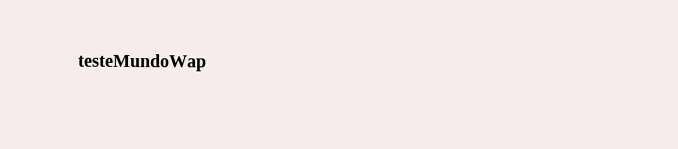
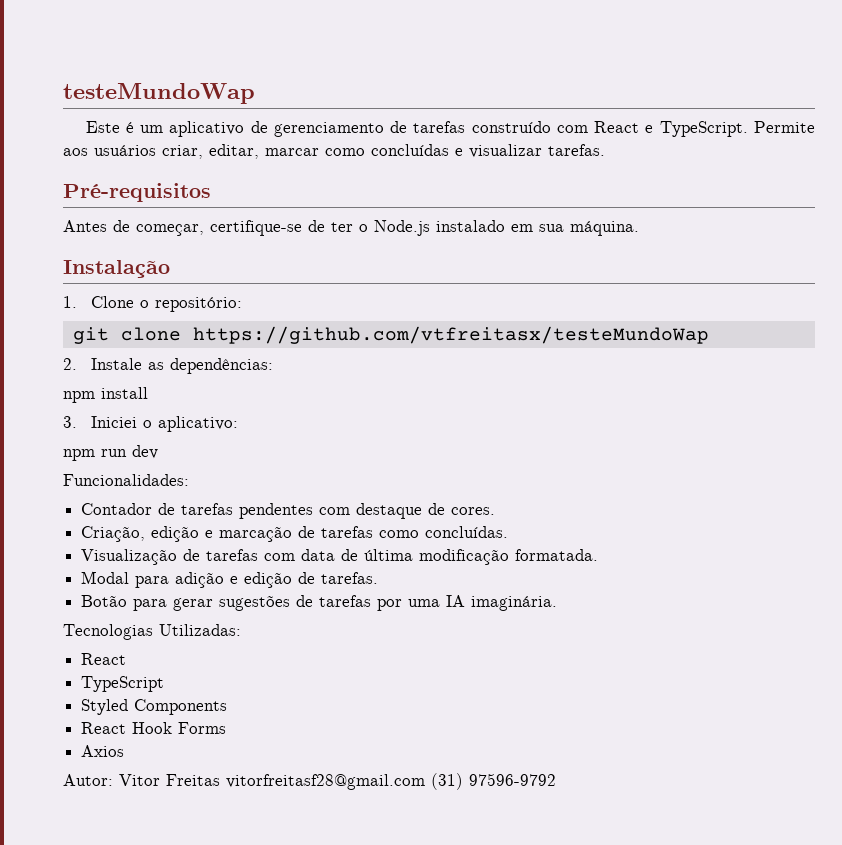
(207, 62) none -> [85,121,816,137] [63,144,605,159] [63,183,211,202] [63,220,639,236] [63,260,170,278] [63,296,243,312] [72,326,709,344] [63,358,274,374] [63,387,148,403] [63,416,239,432] [63,445,158,461] [63,474,189,486] [81,503,496,519] [81,526,509,542] [81,549,599,565] [81,571,379,588] [81,595,558,611] [63,624,241,640] [81,653,127,665] [81,676,165,692] [81,699,228,715] [81,722,227,734] [81,745,125,757] [63,773,556,790] // Este é um aplicativo de gerenciamento de tarefas construído com React e TypeScript. Permite aos usuários criar, editar, marcar como concluídas e visualizar tarefas. // Pré-requisitos // Antes de começar, certifique-se de ter o Node.js instalado em sua máquina. // Instalação // 1. Clone o repositório: // git clone https://github.com/vtfreitasx/testeMundoWap // 2. Instale as dependências: // npm install // 3. Iniciei o aplicativo: // npm run dev // Funcionalidades: // Contador de tarefas pendentes com destaque de cores. // Criação, edição e marcação de tarefas como concluídas. // Visualização de tarefas com data de última modificação formatada. // Modal para adição e edição de tarefas. // Botão para gerar sugestões de tarefas por uma IA imaginária. // Tecnologias Utilizadas: // React // TypeScript // Styled Components // React Hook Forms // Axios // Autor: Vitor Freitas vitorfreitasf28@gmail.com (31) 97596-9792

